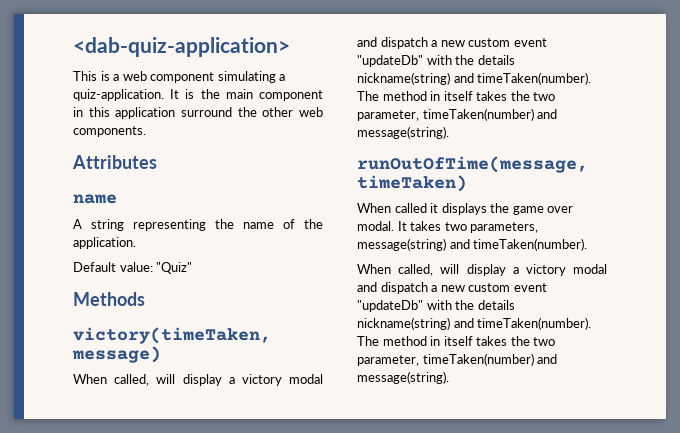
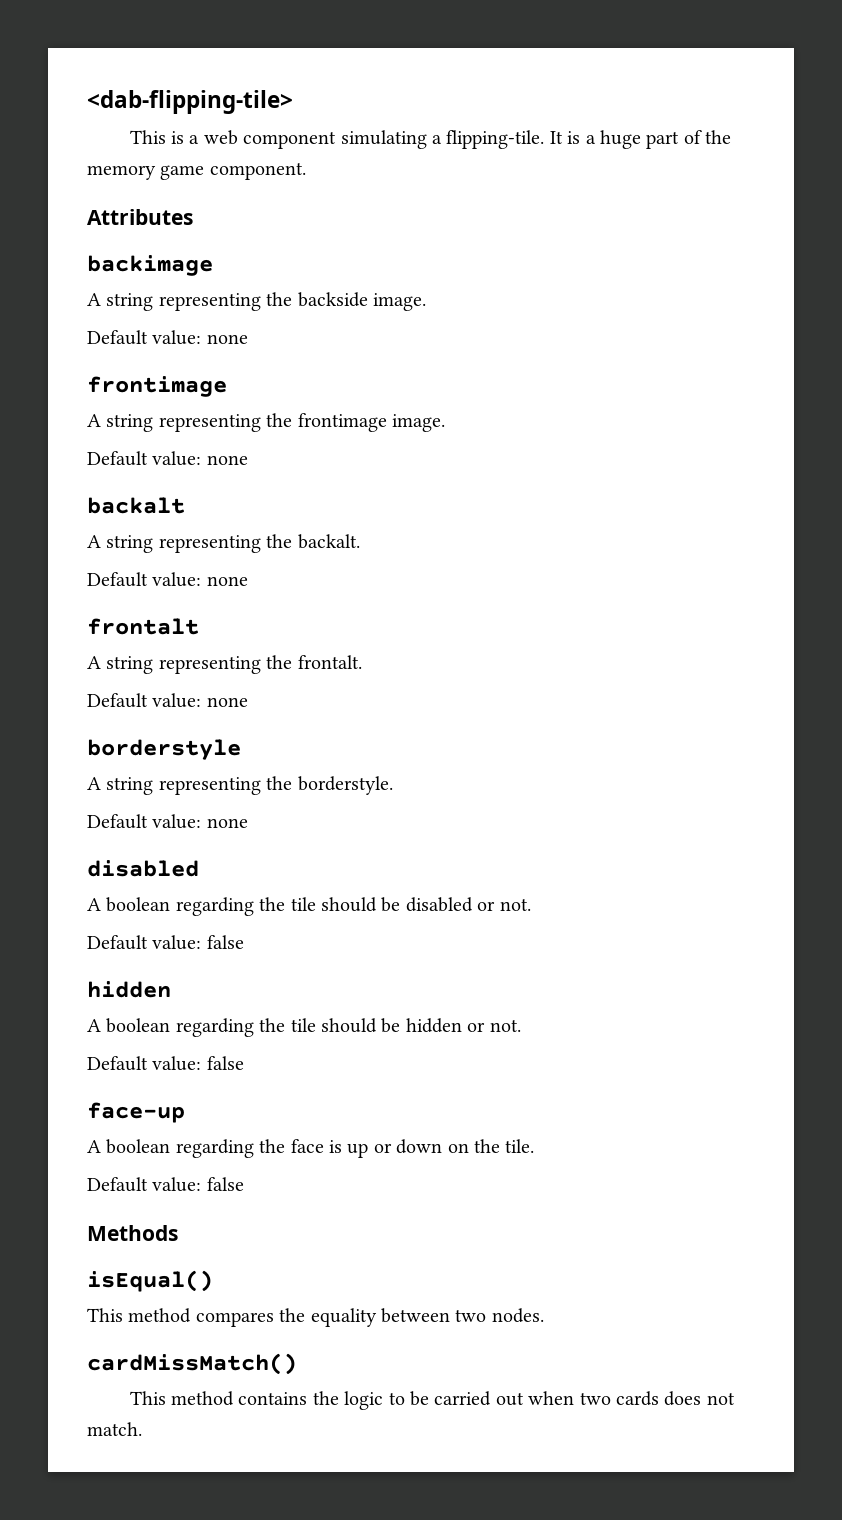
[73,37,290,57] <dab-quiz-application> -> [87,90,293,114] <dab-flipping-tile>
[73,89,164,101] quiz-application. -> [446,130,545,149] flipping-tile.
[200,89,323,101] [73,107,323,119] [73,126,146,137] the main component in this application surround the other web components. -> [585,130,732,149] [87,162,306,180] a huge part of the memory game component.
[73,194,117,204] [73,219,323,231] [73,237,136,249] [73,262,193,274] [73,292,145,306] [73,327,271,344] [72,346,161,363] [73,374,323,386] [357,37,547,49] [357,55,515,67] [357,72,592,85] [357,91,556,101] [357,108,558,121] [357,126,449,139] [357,156,588,173] [357,175,467,192] [357,203,574,215] [357,221,539,233] [357,238,588,251] [357,264,607,276] [357,282,547,294] [357,300,515,312] [357,317,592,330] [357,336,556,346] [357,353,558,366] [357,371,449,384] name // A string representing the name of the application. // Default value: "Quiz" // Methods // victory(timeTaken, message) // When called, will display a victory modal and dispatch a new custom event "updateDb" with the details nickname(string) and timeTaken(number). The method in itself takes the two parameter, timeTaken(number) and message(string). // runOutOfTime(message, timeTaken) // When called it displays the game over modal. It takes two parameters, message(string) and timeTaken(number). // When called, will display a victory modal and dispatch a new custom event "updateDb" with the details nickname(string) and timeTaken(number). The method in itself takes the two parameter, timeTaken(number) and message(string). -> [87,255,213,276] [87,292,426,311] [87,330,248,345] [87,376,227,397] [87,413,445,432] [87,451,248,466] [87,497,185,514] [87,534,360,553] [87,572,248,587] [87,618,199,635] [87,655,362,674] [87,693,248,708] [87,739,241,760] [87,776,393,795] [87,814,248,829] [87,860,199,877] [87,897,531,916] [87,935,244,950] [87,981,171,998] [87,1018,521,1037] [87,1056,244,1071] [87,1102,185,1123] [87,1139,535,1158] [87,1177,244,1192] [87,1225,178,1241] [87,1270,213,1292] [87,1308,544,1327] [87,1353,297,1375] [129,1391,735,1410] [87,1422,142,1436] backimage // A string representing the backside image. // Default value: none // frontimage // A string representing the frontimage image. // Default value: none // backalt // A string representing the backalt. // Default value: none // frontalt // A string representing the frontalt. // Default value: none // borderstyle // A string representing the borderstyle. // Default value: none // disabled // A boolean regarding the tile should be disabled or not. // Default value: false // hidden // A boolean regarding the tile should be hidden or not. // Default value: false // face-up // A boolean regarding the face is up or down on the tile. // Default value: false // Methods // isEqual() // This method compares the equality between two nodes. // cardMissMatch() // This method contains the logic to be carried out when two cards does not match.

